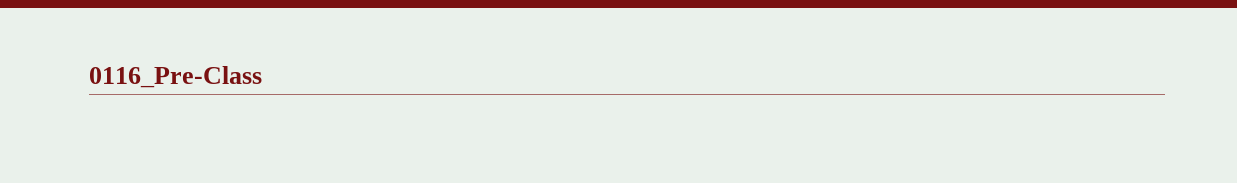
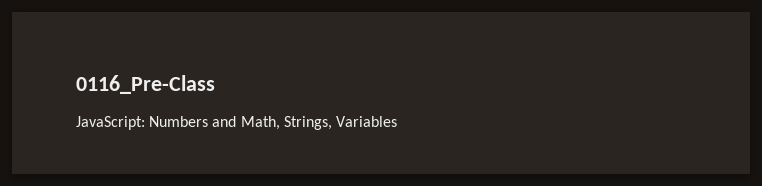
(262, 77) none -> [76,116,397,130] // JavaScript: Numbers and Math, Strings, Variables

